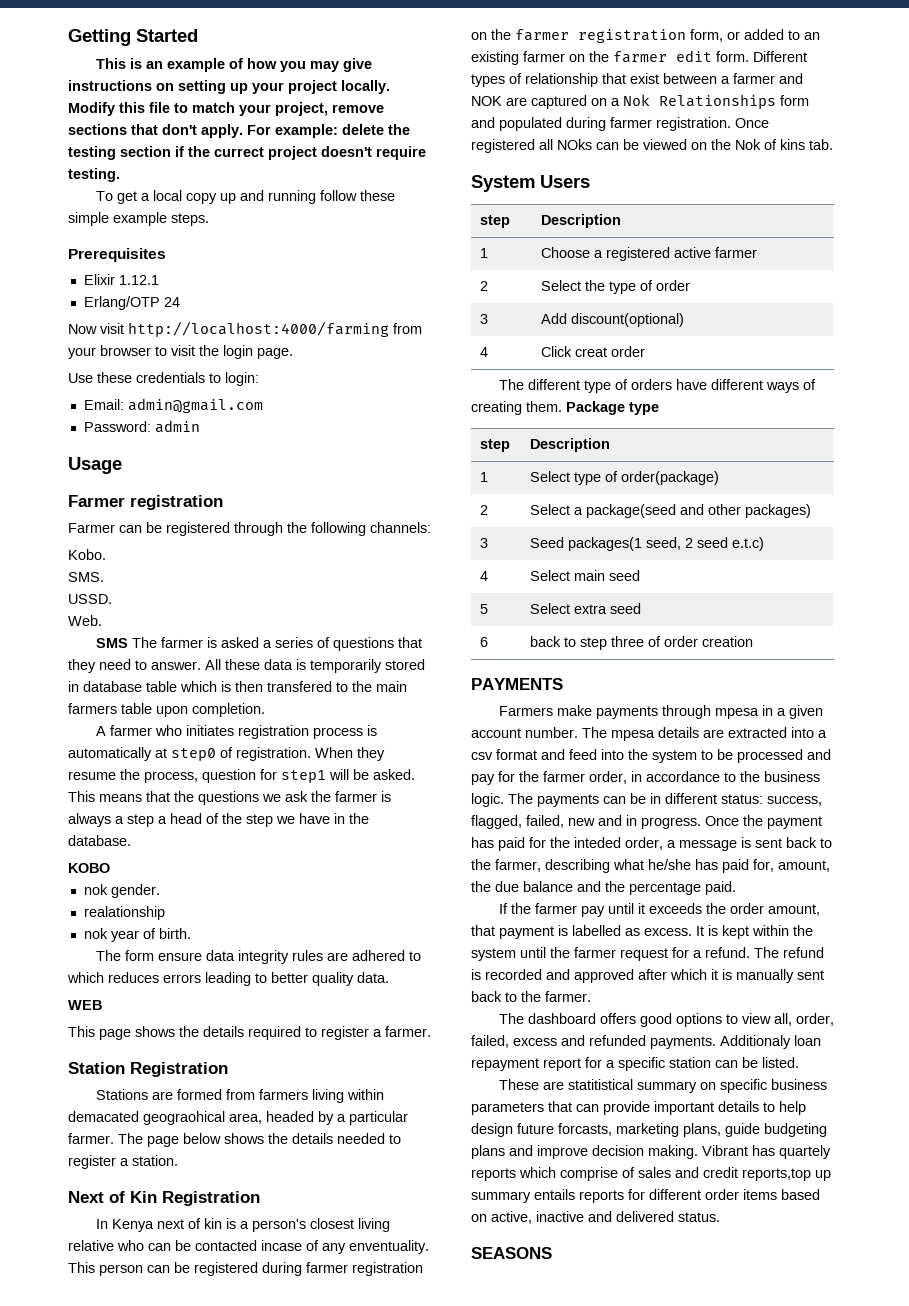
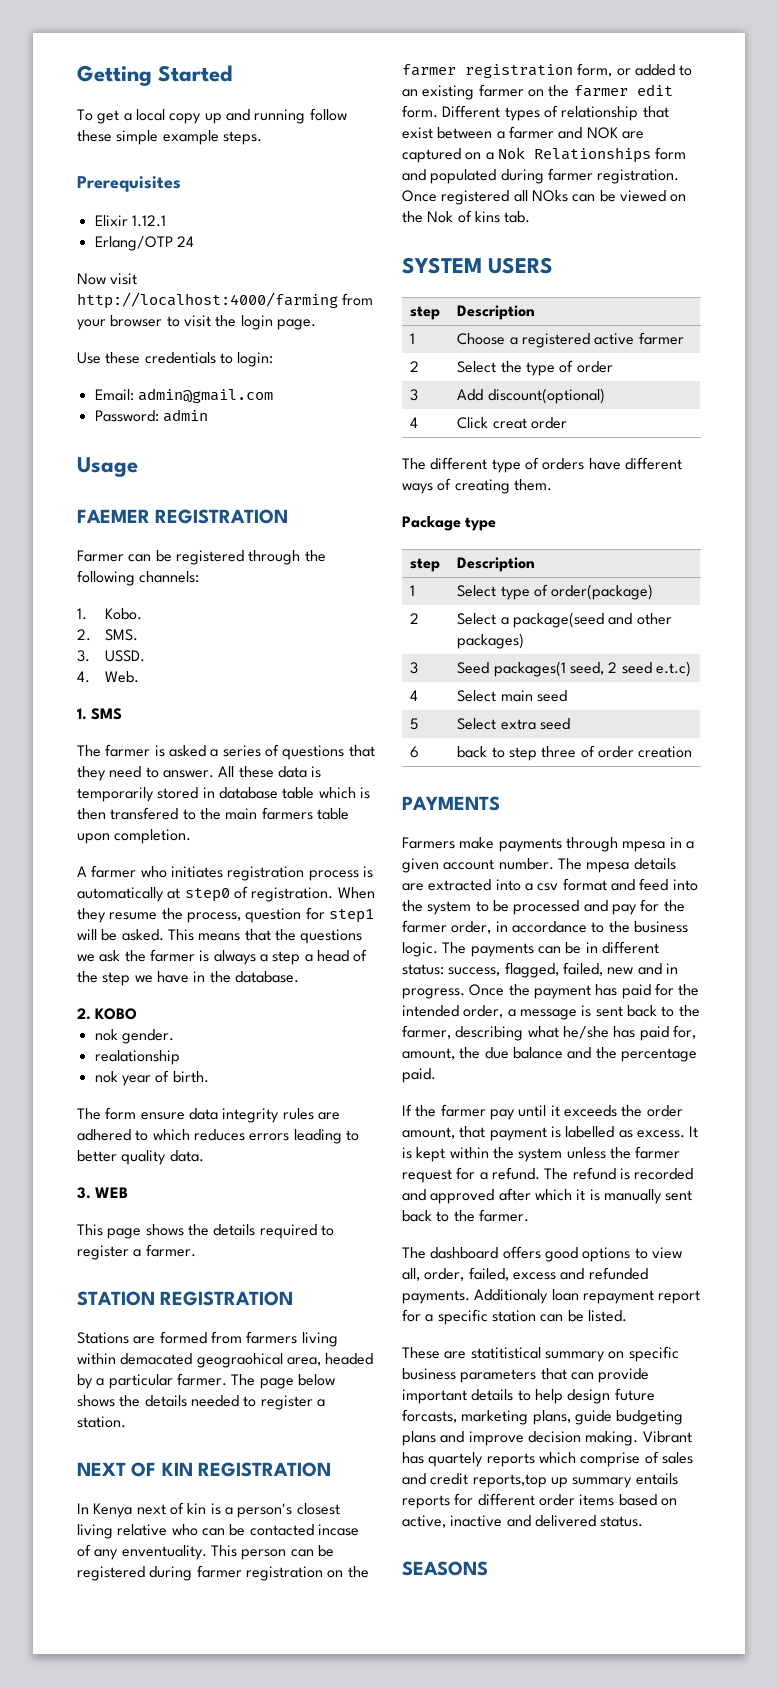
[95,58,372,72] [68,80,390,94] [68,102,384,116] [68,124,410,138] [68,146,426,160] [68,168,120,182] // This is an example of how you may give instructions on setting up your project locally. Modify this file to match your project, remove sections that don't apply. For example: delete the testing section if the currect project doesn't require testing. -> (234, 73) none
[68,495,223,510] Farmer registration -> [77,509,289,524] FAEMER REGISTRATION
(431, 527) none -> [77,608,87,620] 1.
(106, 554) none -> [77,629,91,641] 2.
(104, 577) none -> [77,650,90,662] 3.
(112, 599) none -> [77,671,90,683] 4.
(102, 620) none -> [77,708,87,720] 1.
(128, 643) none -> (123, 714) //
(131, 840) none -> [77,1008,91,1020] 2.
(389, 977) none -> [77,1187,91,1199] 3.
[68,1062,228,1077] Station Registration -> [77,1291,294,1306] STATION REGISTRATION
[68,1191,260,1206] Next of Kin Registration -> [77,1462,332,1477] NEXT OF KIN REGISTRATION
[471,175,590,192] System Users -> [402,257,554,274] SYSTEM USERS
(562, 406) none -> (552, 485) //
[574,837,621,848] inteded -> [402,1005,459,1017] intended
[520,947,546,958] until -> [566,1147,606,1159] unless

